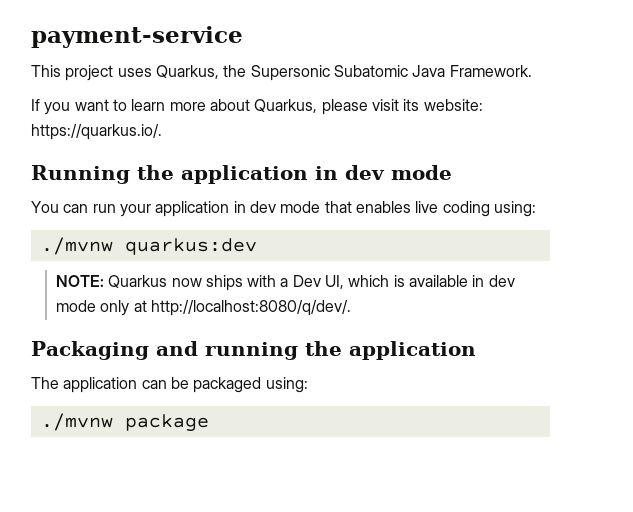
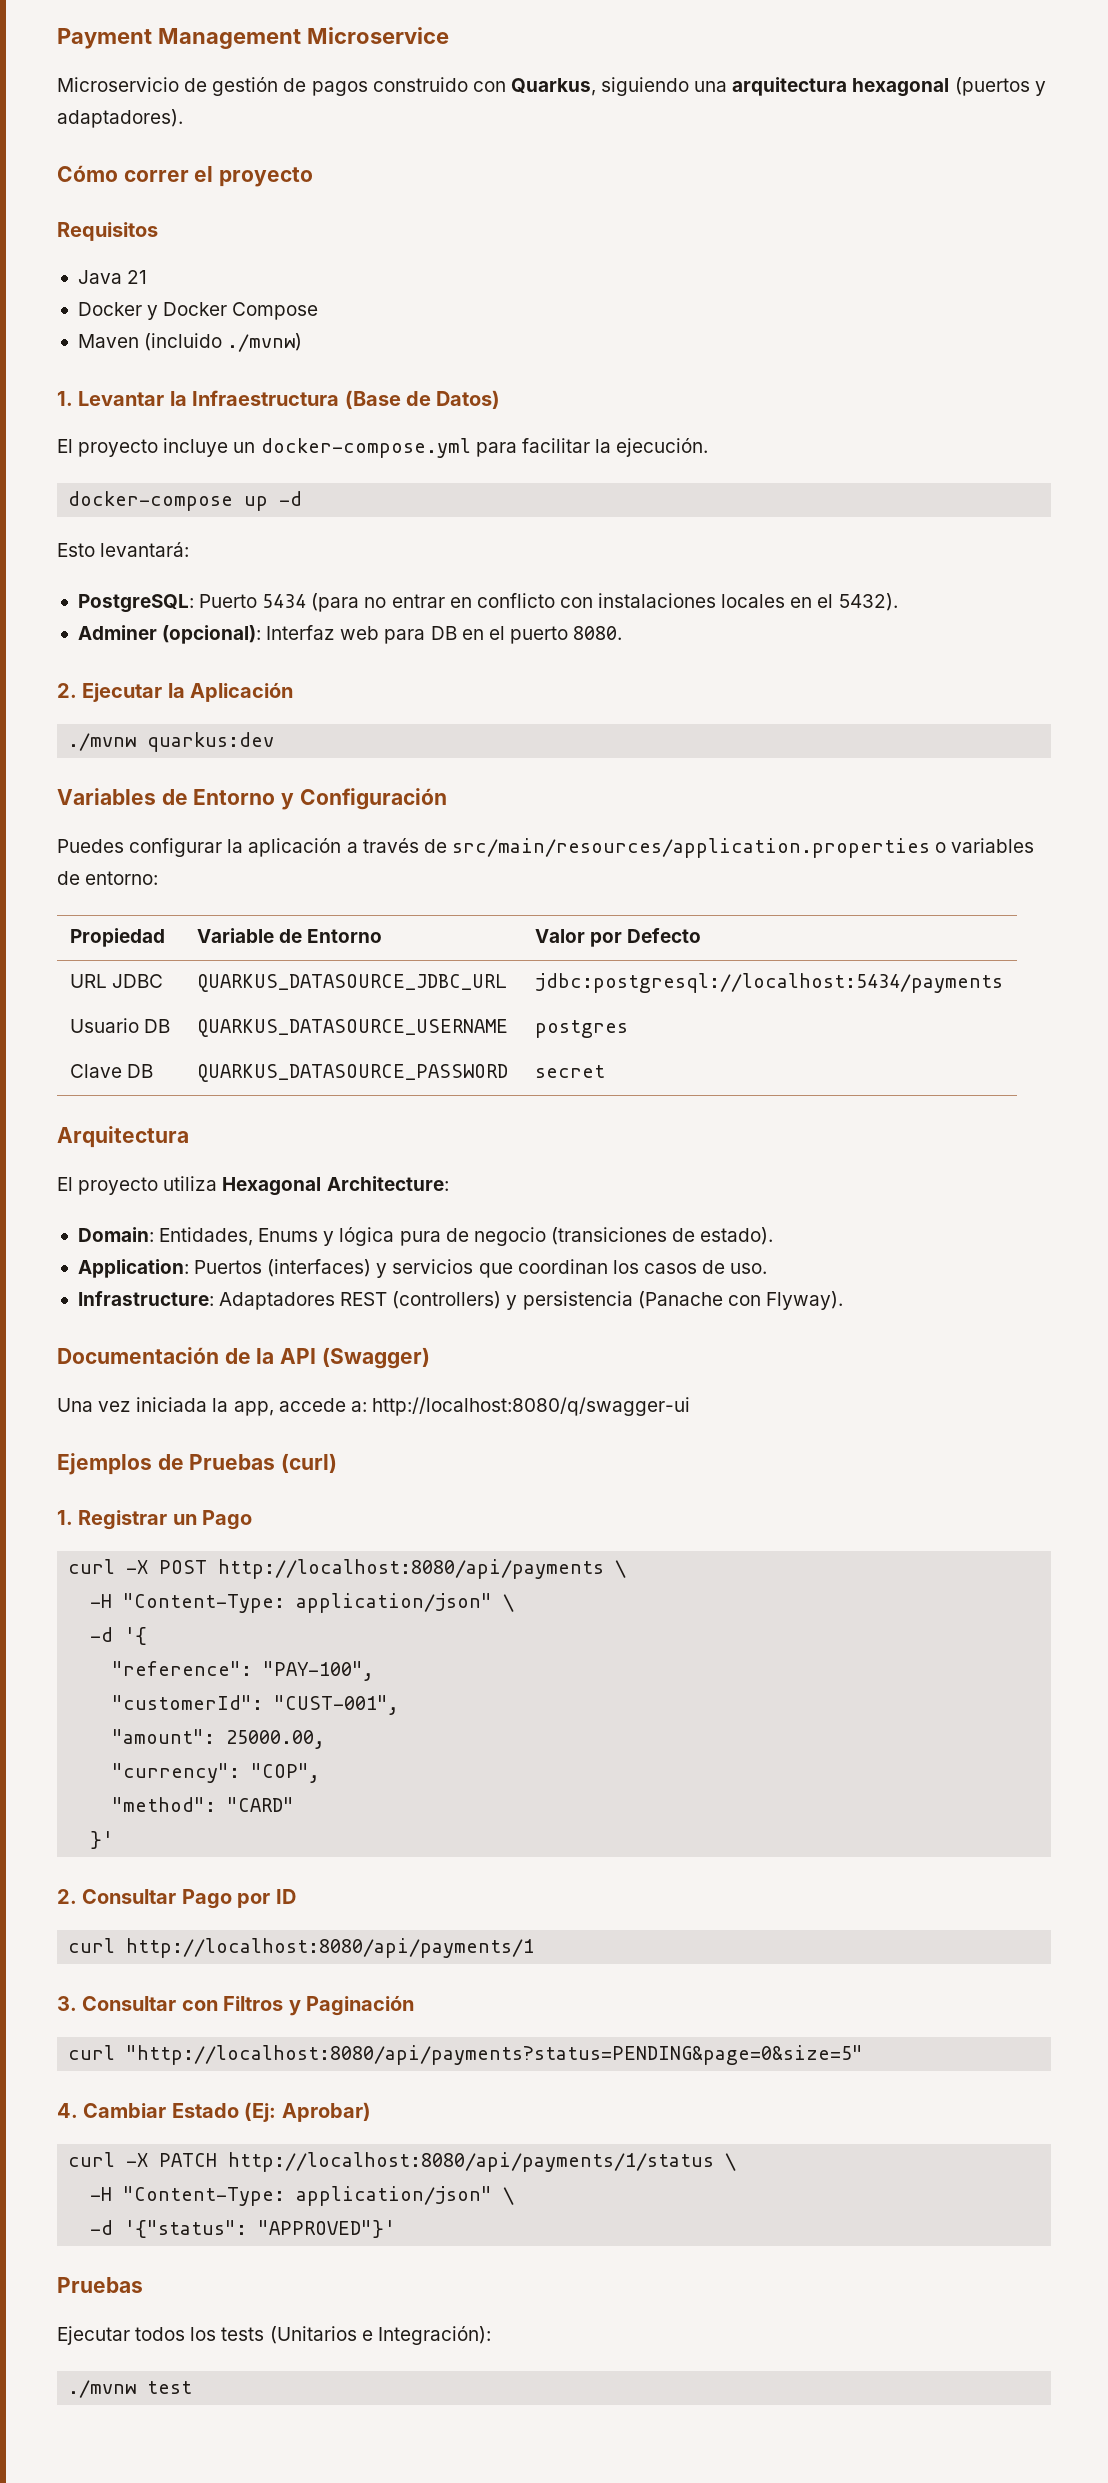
[31,26,243,48] [31,65,532,81] [31,99,483,115] [31,124,162,140] [31,165,452,184] [31,201,536,217] [40,237,257,255] [55,275,515,291] [55,300,351,316] [31,341,476,360] [31,377,308,393] [40,413,209,432] payment-service // This project uses Quarkus, the Supersonic Subatomic Java Framework. // If you want to learn more about Quarkus, please visit its website: https://quarkus.io/. // Running the application in dev mode // You can run your application in dev mode that enables live coding using: // ./mvnw quarkus:dev // NOTE: Quarkus now ships with a Dev UI, which is available in dev mode only at http://localhost:8080/q/dev/. // Packaging and running the application // The application can be packaged using: // ./mvnw package -> [57,27,449,49] [57,77,1046,97] [57,109,183,128] [57,165,314,187] [57,222,158,241] [77,270,148,284] [77,302,319,320] [77,333,303,352] [57,390,501,409] [57,438,709,458] [68,491,303,511] [57,542,190,557] [77,593,898,613] [77,625,623,644] [57,682,294,702] [68,732,275,752] [57,788,447,810] [57,838,1035,858] [57,871,159,885] [69,928,165,947] [196,928,382,943] [534,928,701,947] [69,974,163,988] [196,974,507,992] [534,973,1003,993] [69,1018,170,1033] [196,1019,508,1037] [534,1020,628,1038] [69,1064,153,1078] [196,1064,508,1082] [534,1065,605,1078] [57,1126,189,1148] [57,1176,449,1196] [77,1227,774,1246] [77,1259,768,1278] [77,1291,843,1310] [57,1347,430,1369] [57,1397,690,1416] [57,1453,338,1475] [57,1510,253,1530] [68,1559,627,1579] [90,1593,515,1613] [90,1627,148,1645] [112,1661,375,1681] [112,1695,400,1715] [112,1729,326,1749] [112,1763,321,1783] [112,1797,295,1812] [90,1831,114,1849] [57,1889,296,1909] [68,1938,535,1958] [57,1995,414,2016] [68,2045,864,2065] [57,2102,371,2122] [68,2152,737,2172] [90,2186,515,2206] [90,2220,396,2238] [57,2277,143,2293] [57,2326,491,2345] [68,2380,193,2398] Payment Management Microservice // Microservicio de gestión de pagos construido con Quarkus, siguiendo una arquitectura hexagonal (puertos y adaptadores). // Cómo correr el proyecto // Requisitos // Java 21 // Docker y Docker Compose // Maven (incluido ./mvnw) // 1. Levantar la Infraestructura (Base de Datos) // El proyecto incluye un docker-compose.yml para facilitar la ejecución. // docker-compose up -d // Esto levantará: // PostgreSQL: Puerto 5434 (para no entrar en conflicto con instalaciones locales en el 5432). // Adminer (opcional): Interfaz web para DB en el puerto 8080. // 2. Ejecutar la Aplicación // ./mvnw quarkus:dev // Variables de Entorno y Configuración // Puedes configurar la aplicación a través de src/main/resources/application.properties o variables de entorno: // Propiedad | Variable de Entorno | Valor por Defecto // URL JDBC | QUARKUS_DATASOURCE_JDBC_URL | jdbc:postgresql://localhost:5434/payments // Usuario DB | QUARKUS_DATASOURCE_USERNAME | postgres // Clave DB | QUARKUS_DATASOURCE_PASSWORD | secret // Arquitectura // El proyecto utiliza Hexagonal Architecture: // Domain: Entidades, Enums y lógica pura de negocio (transiciones de estado). // Application: Puertos (interfaces) y servicios que coordinan los casos de uso. // Infrastructure: Adaptadores REST (controllers) y persistencia (Panache con Flyway). // Documentación de la API (Swagger) // Una vez iniciada la app, accede a: http://localhost:8080/q/swagger-ui // Ejemplos de Pruebas (curl) // 1. Registrar un Pago // curl -X POST http://localhost:8080/api/payments \ // -H "Content-Type: application/json" \ // -d '{ // "reference": "PAY-100", // "customerId": "CUST-001", // "amount": 25000.00, // "currency": "COP", // "method": "CARD" // }' // 2. Consultar Pago por ID // curl http://localhost:8080/api/payments/1 // 3. Consultar con Filtros y Paginación // curl "http://localhost:8080/api/payments?status=PENDING&page=0&size=5" // 4. Cambiar Estado (Ej: Aprobar) // curl -X PATCH http://localhost:8080/api/payments/1/status \ // -H "Content-Type: application/json" \ // -d '{"status": "APPROVED"}' // Pruebas // Ejecutar todos los tests (Unitarios e Integración): // ./mvnw test

